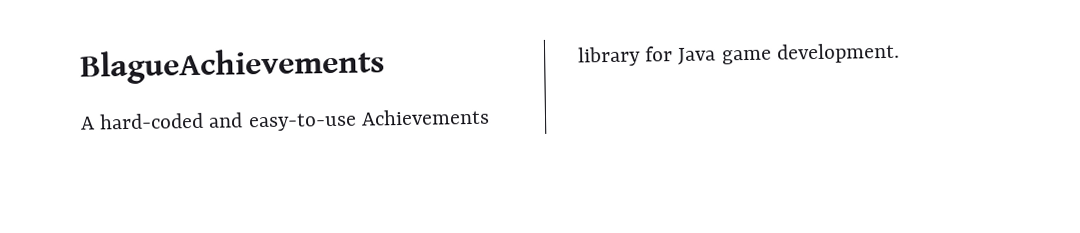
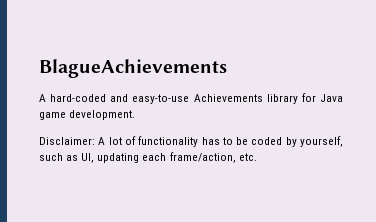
(900, 53) none -> [39,136,344,147] [39,152,257,163] // Disclaimer: A lot of functionality has to be coded by yourself, such as UI, updating each frame/action, etc.

